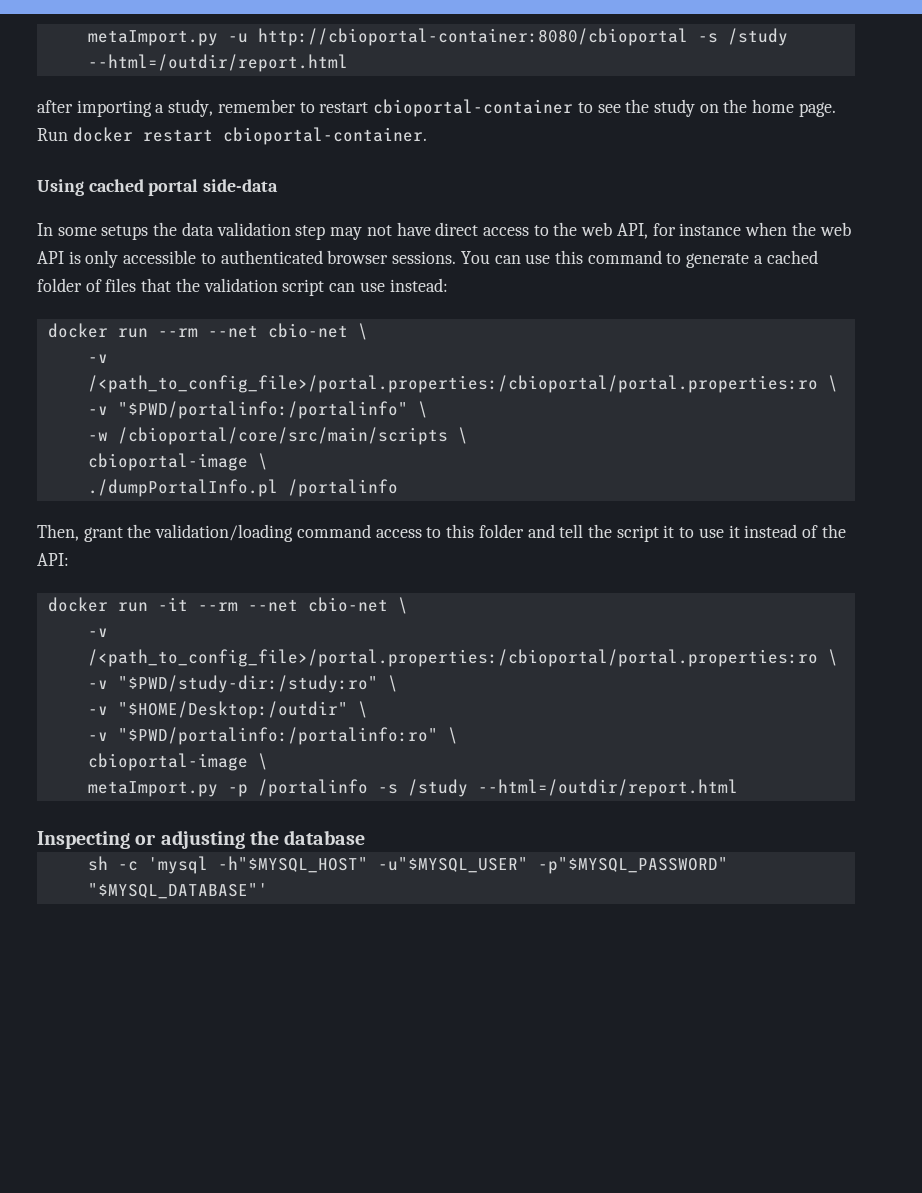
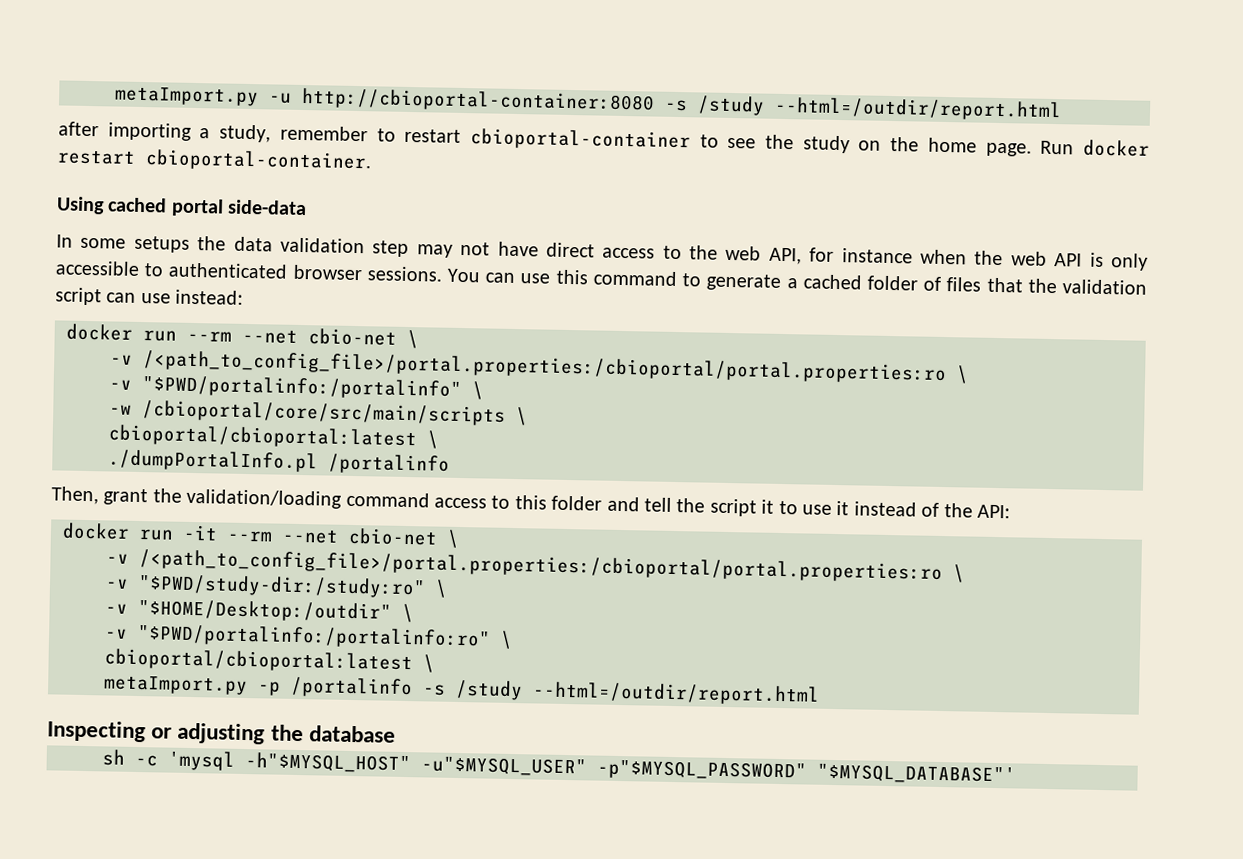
[257,28,688,46] http://cbioportal-container:8080/cbioportal -> [301,87,655,114] http://cbioportal-container:8080
[87,453,248,471] cbioportal-image -> [108,424,417,450] cbioportal/cbioportal:latest
[87,753,248,771] cbioportal-image -> [104,648,413,674] cbioportal/cbioportal:latest

